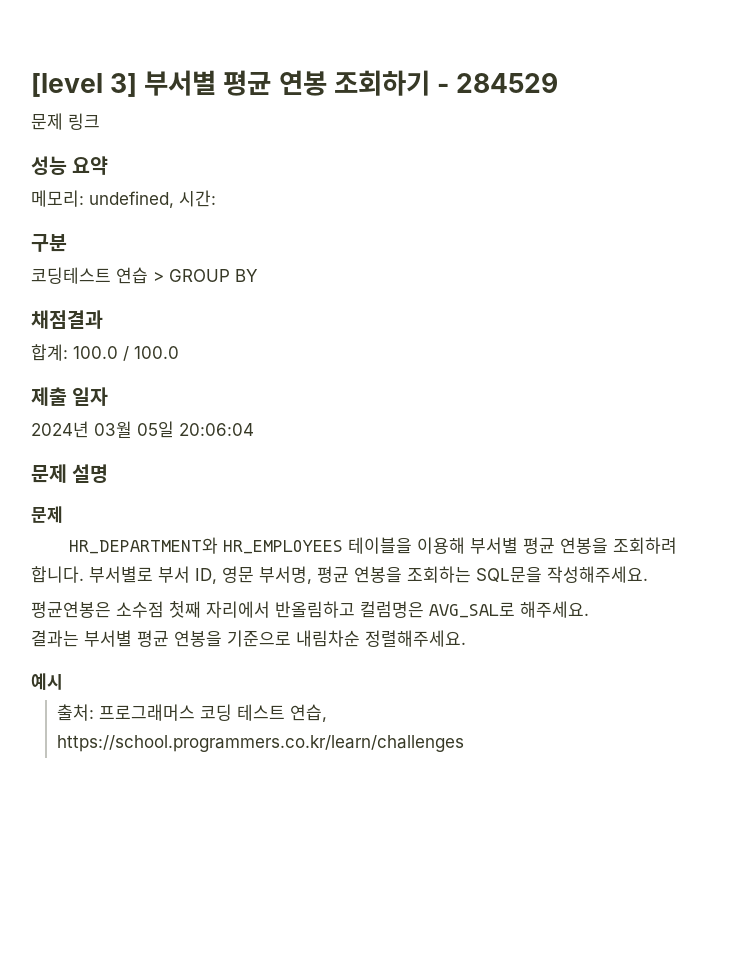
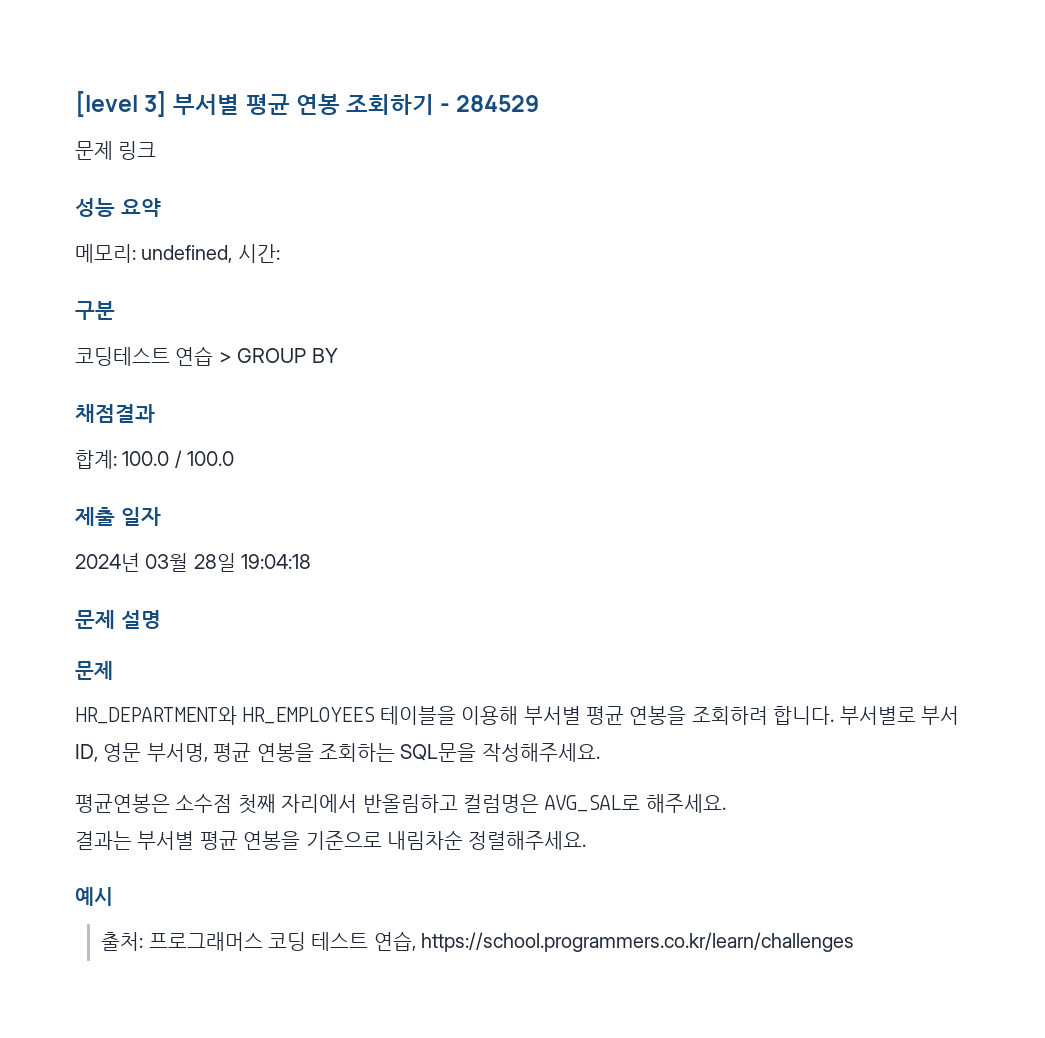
[137,421,254,438] 05일 20:06:04 -> [193,553,312,572] 28일 19:04:18

